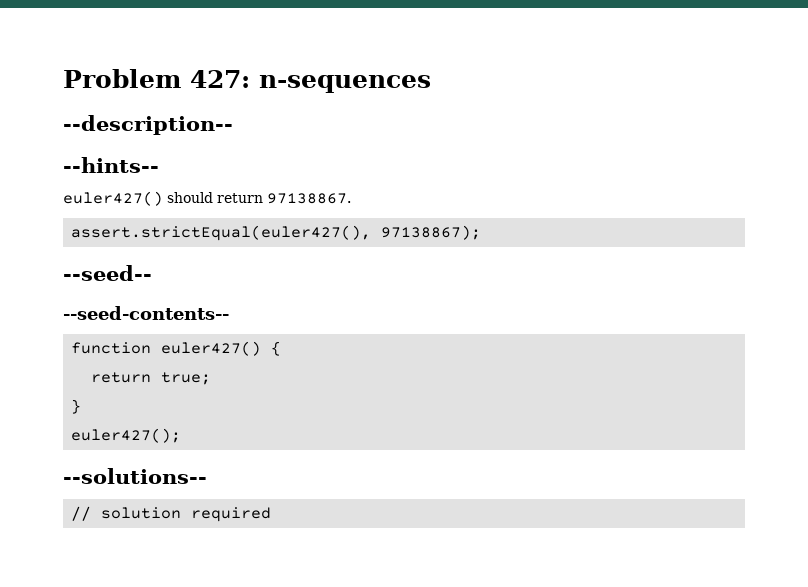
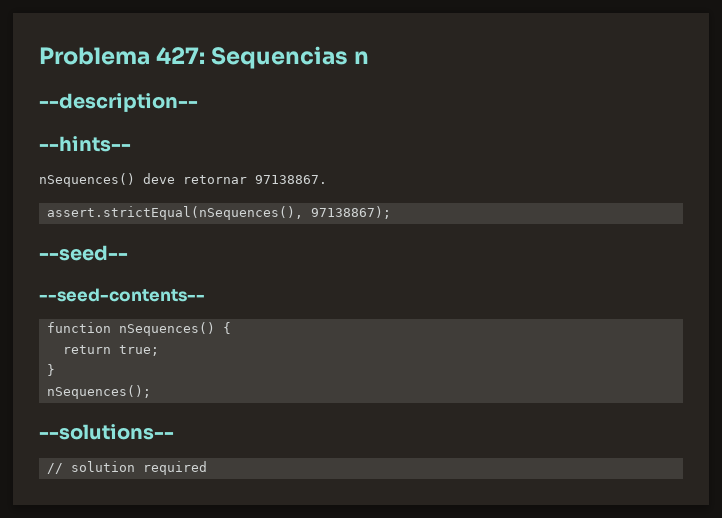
[63,69,431,93] Problem 427: n-sequences -> [39,46,370,69] Problema 427: Sequencias n
[63,191,263,206] euler427() should return -> [39,173,247,187] nSequences() deve retornar
[71,225,372,241] assert.strictEqual(euler427(), -> [46,206,303,220] assert.strictEqual(nSequences(),
[161,341,262,356] euler427() -> [118,322,215,336] nSequences()
[71,428,182,443] euler427(); -> [46,385,151,399] nSequences();

